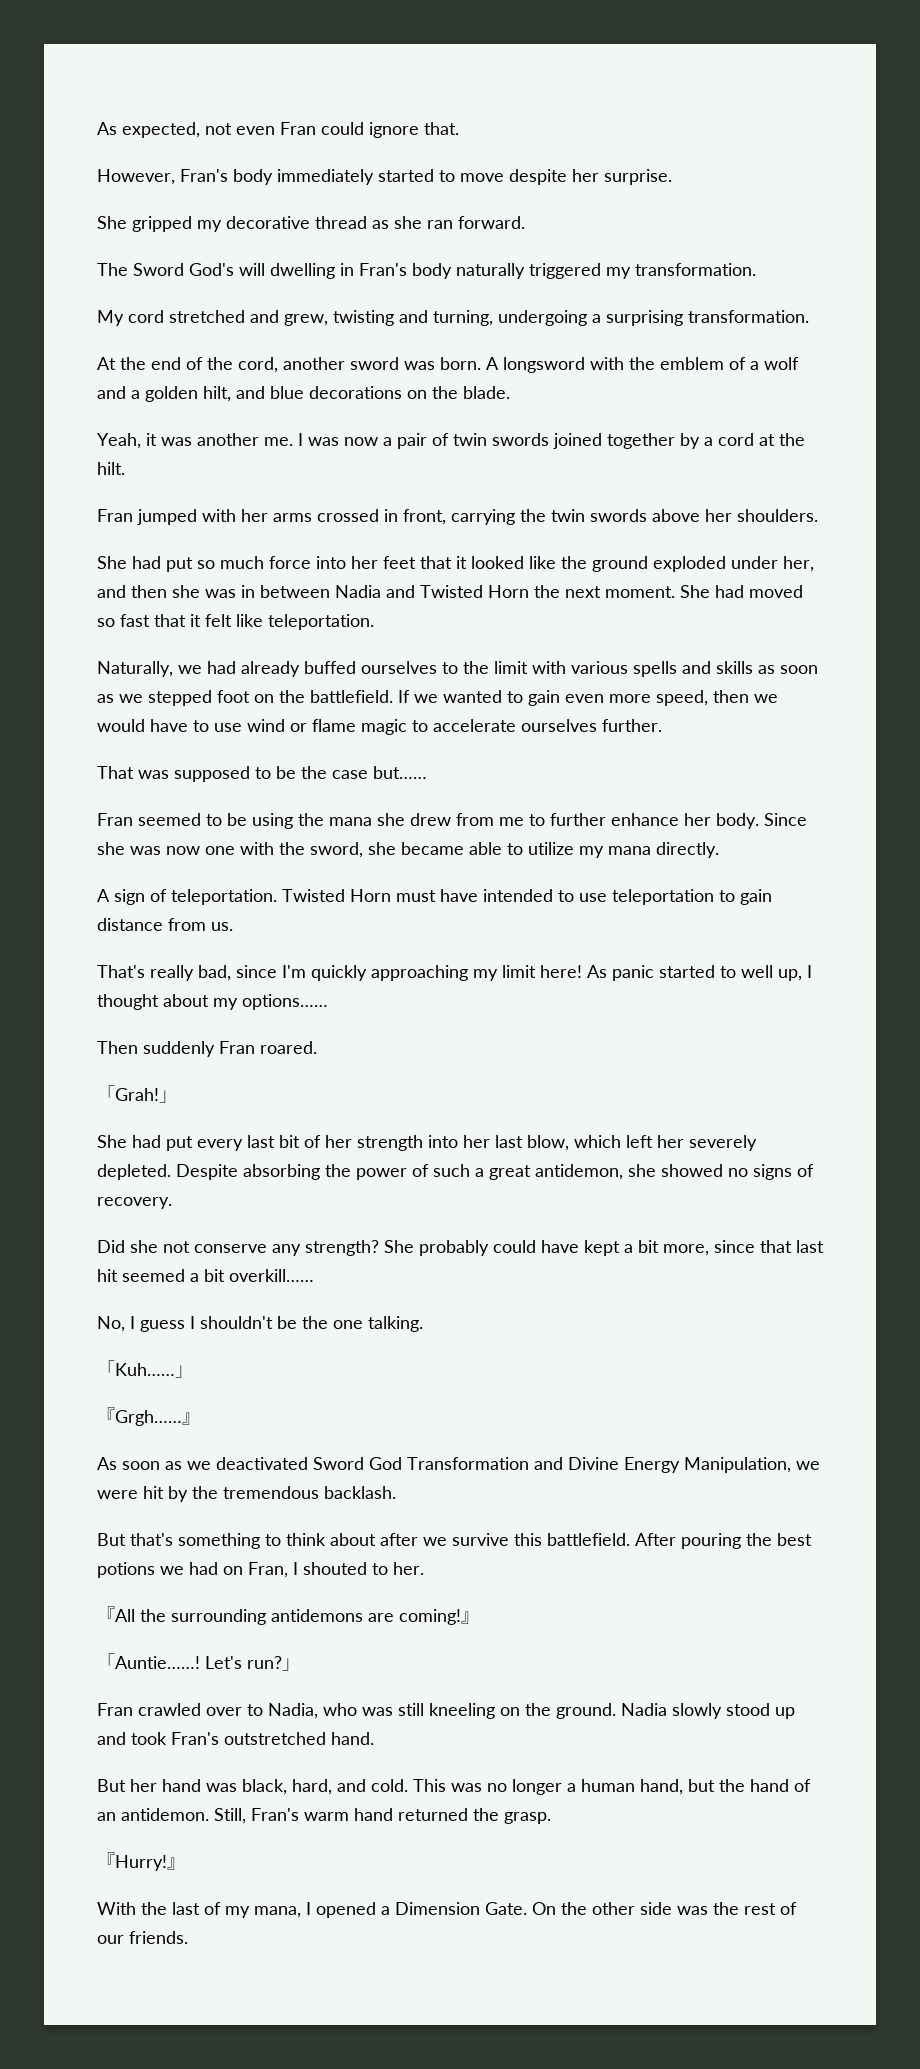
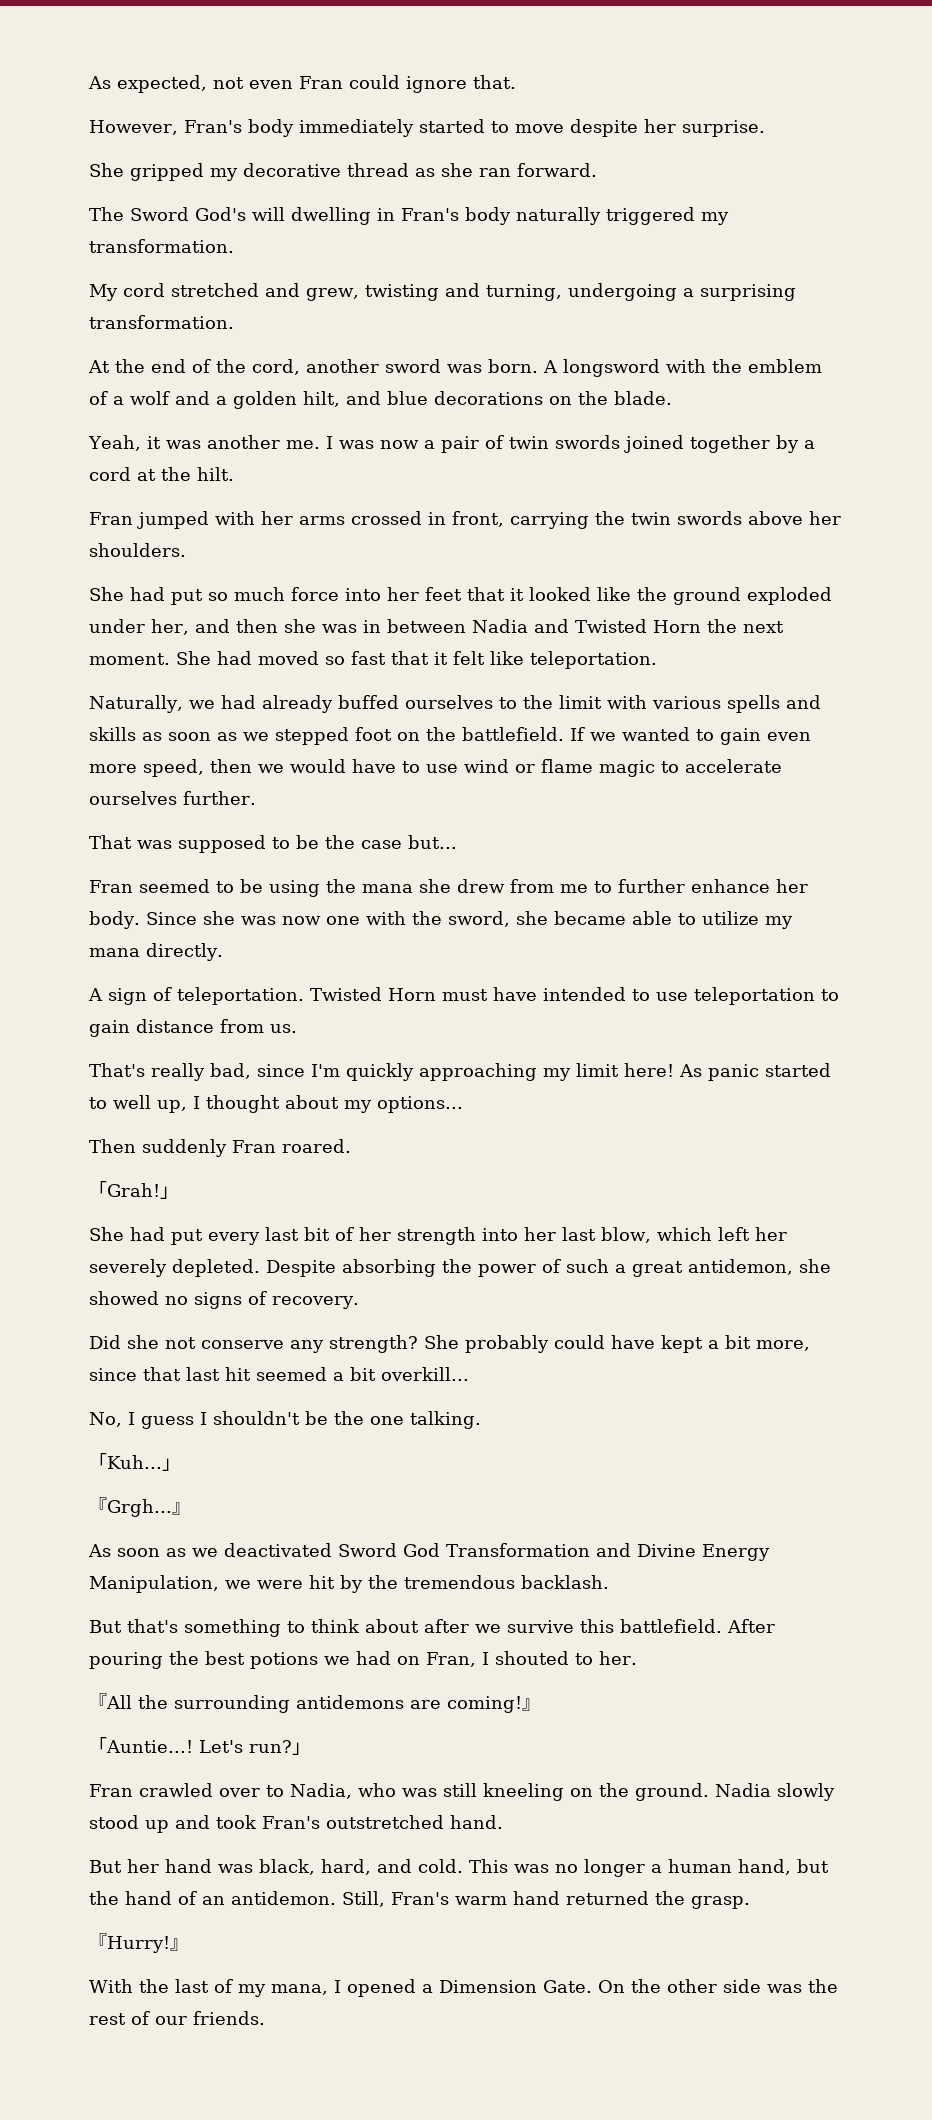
[373,766,427,779] but…… -> [408,835,457,849] but...
[242,994,328,1010] options…… -> [377,1096,463,1113] options...
[229,1269,314,1282] overkill…… -> [381,1367,469,1381] overkill...
[115,1363,175,1376] Kuh…… -> [107,1455,162,1469] Kuh...
[115,1410,182,1426] Grgh…… -> [107,1499,172,1517] Grgh...
[115,1656,200,1669] Auntie……! -> [106,1740,193,1753] Auntie...!

